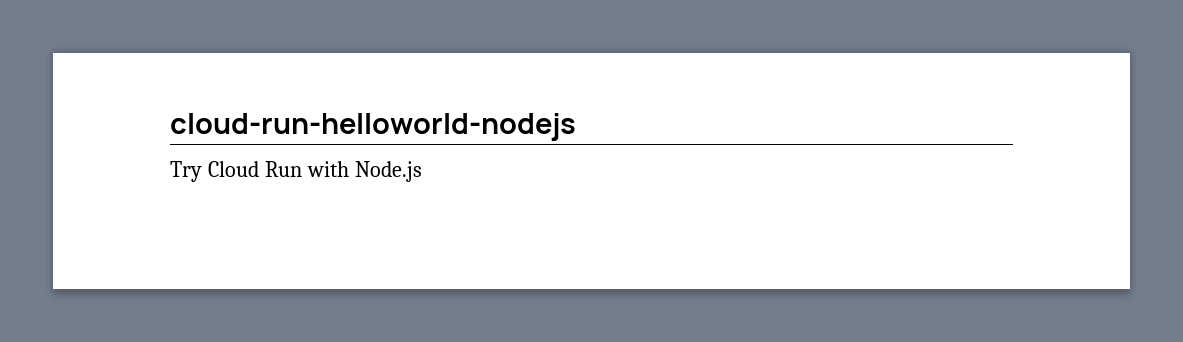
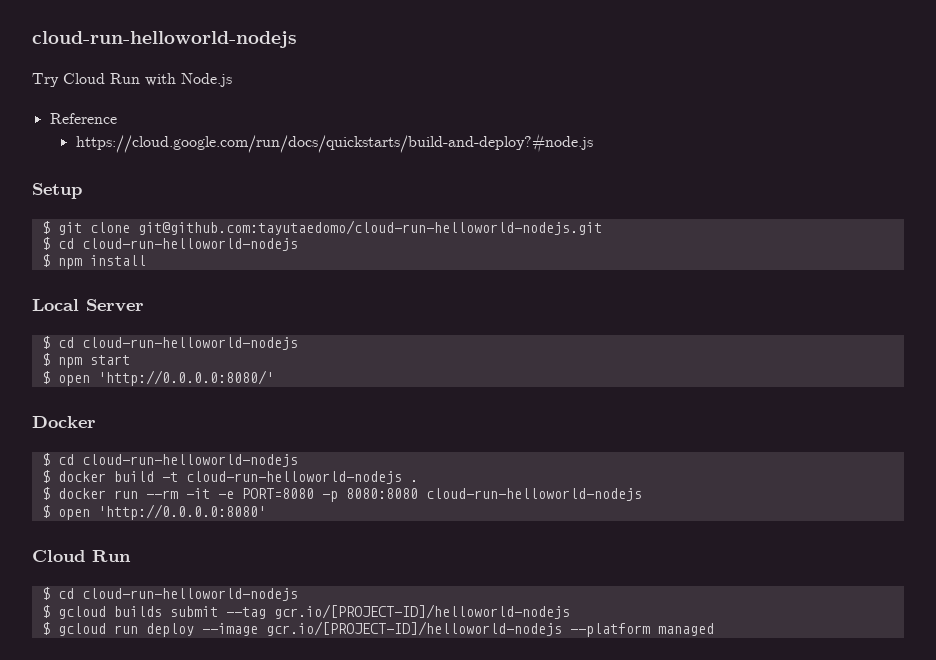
(422, 171) none -> [49,113,117,124] [75,133,593,153] [32,183,82,199] [41,220,602,235] [41,237,298,251] [41,254,146,269] [32,299,144,312] [41,336,298,350] [41,353,130,368] [41,370,274,386] [32,416,96,428] [41,453,298,467] [41,470,418,484] [41,487,642,502] [41,504,266,520] [32,550,131,562] [41,587,298,601] [41,604,570,619] [41,621,714,637] // Reference // https://cloud.google.com/run/docs/quickstarts/build-and-deploy?#node.js // Setup // $ git clone git@github.com:tayutaedomo/cloud-run-helloworld-nodejs.git // $ cd cloud-run-helloworld-nodejs // $ npm install // Local Server // $ cd cloud-run-helloworld-nodejs // $ npm start // $ open 'http://0.0.0.0:8080/' // Docker // $ cd cloud-run-helloworld-nodejs // $ docker build -t cloud-run-helloworld-nodejs . // $ docker run --rm -it -e PORT=8080 -p 8080:8080 cloud-run-helloworld-nodejs // $ open 'http://0.0.0.0:8080' // Cloud Run // $ cd cloud-run-helloworld-nodejs // $ gcloud builds submit --tag gcr.io/[PROJECT-ID]/helloworld-nodejs // $ gcloud run deploy --image gcr.io/[PROJECT-ID]/helloworld-nodejs --platform managed

